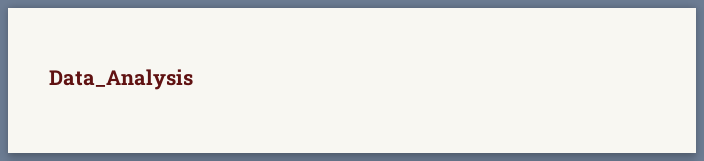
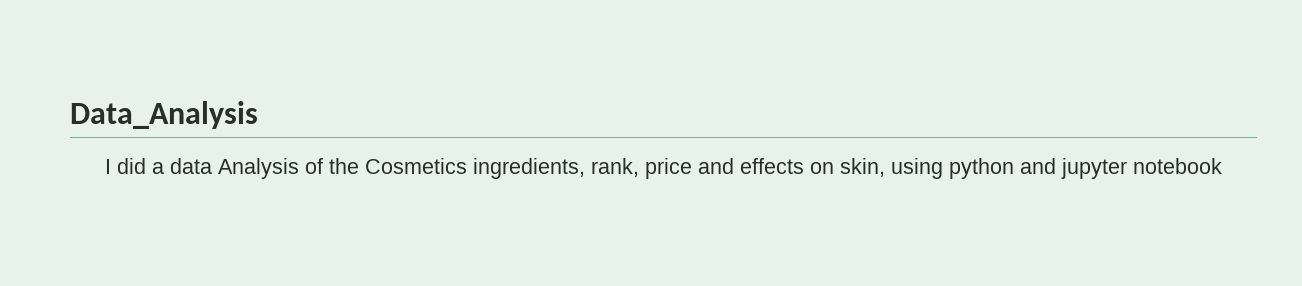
(193, 79) none -> [104,158,1222,179] // I did a data Analysis of the Cosmetics ingredients, rank, price and effects on skin, using python and jupyter notebook

